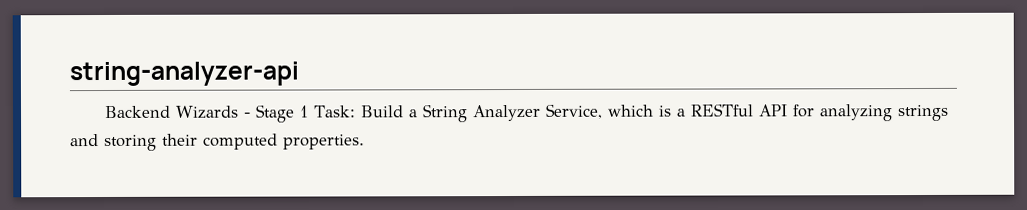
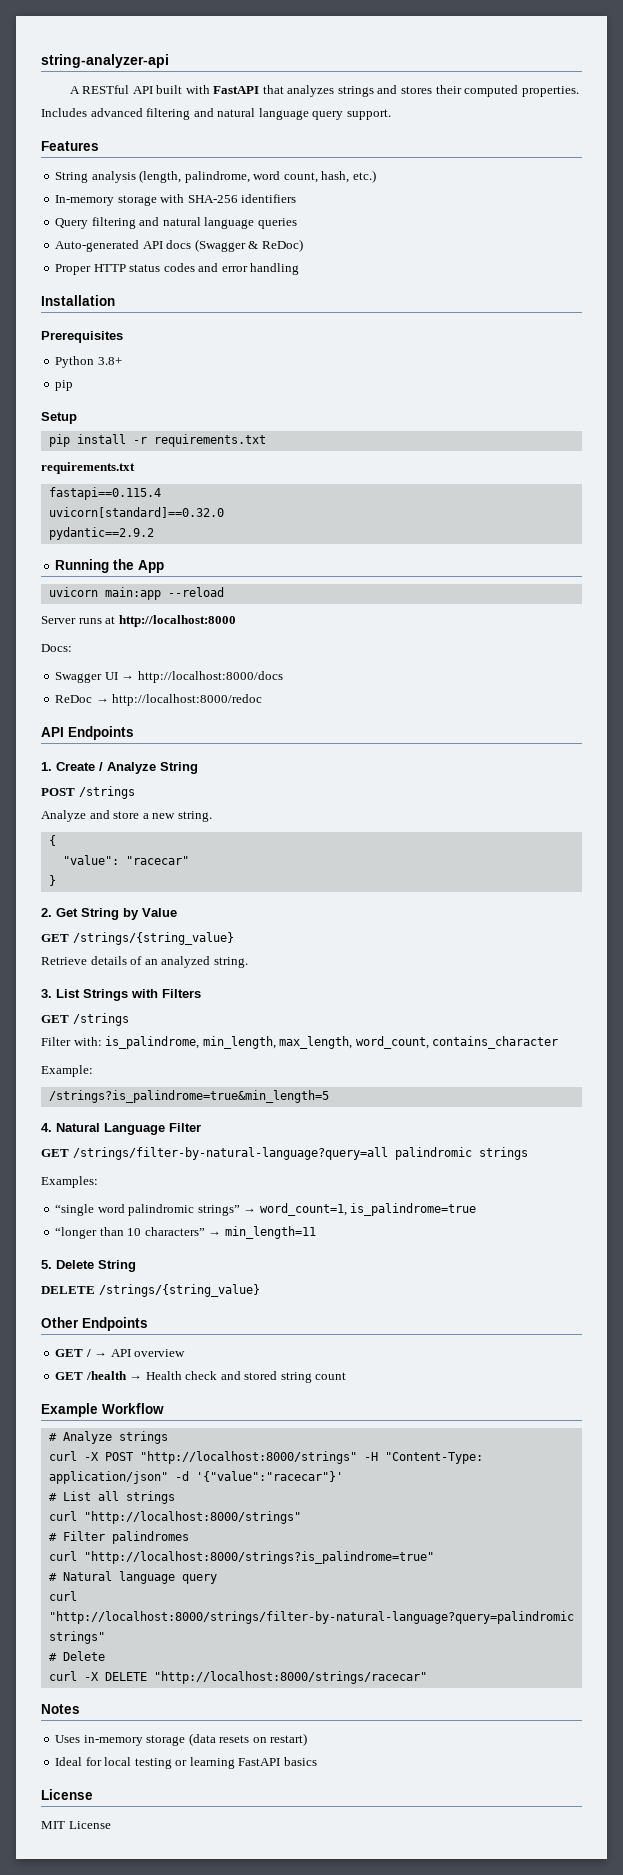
[104,103,893,123] Backend Wizards - Stage 1 Task: Build a String Analyzer Service, which is a RESTful API for analyzing -> [69,85,335,97] A RESTful API built with FastAPI that analyzes
[104,134,157,152] storing -> [400,86,432,94] stores
(365, 142) none -> [41,108,391,120] [41,141,99,151] [55,170,376,183] [55,194,297,206] [55,217,297,229] [55,239,303,252] [55,263,300,275] [41,295,115,306] [41,331,123,343] [55,356,122,368] [55,380,74,391] [41,412,77,424] [48,434,266,447] [41,462,135,474] [48,487,161,500] [48,507,224,518] [48,527,154,540] [55,559,165,573] [48,587,224,600] [41,615,236,627] [41,644,72,652] [55,671,283,683] [55,694,263,706] [41,726,134,740] [41,762,198,774] [41,786,135,799] [41,810,212,822] [48,835,56,846] [62,855,189,865] [48,875,56,886] [41,908,177,920] [41,932,234,945] [41,956,248,968] [41,989,201,1001] [41,1013,129,1026] [41,1036,559,1049] [41,1065,93,1077] [48,1090,329,1103] [41,1123,201,1135] [41,1147,528,1160] [41,1176,98,1188] [55,1203,477,1216] [55,1226,316,1239] [41,1260,136,1272] [41,1284,260,1297] [41,1317,148,1331] [55,1349,186,1357] [55,1371,347,1383] [41,1403,164,1417] [48,1431,168,1444] [48,1451,483,1464] [48,1471,343,1484] [48,1491,175,1504] [48,1511,301,1524] [48,1531,189,1544] [48,1551,434,1564] [48,1571,217,1584] [48,1591,77,1601] [48,1611,574,1624] [48,1631,105,1644] [48,1651,105,1661] [48,1671,427,1684] [41,1704,80,1714] [55,1733,308,1746] [55,1757,317,1769] [41,1789,93,1800] [41,1821,111,1829] Includes advanced filtering and natural language query support. // Features // String analysis (length, palindrome, word count, hash, etc.) // In-memory storage with SHA-256 identifiers // Query filtering and natural language queries // Auto-generated API docs (Swagger & ReDoc) // Proper HTTP status codes and error handling // Installation // Prerequisites // Python 3.8+ // pip // Setup // pip install -r requirements.txt // requirements.txt // fastapi==0.115.4 // uvicorn[standard]==0.32.0 // pydantic==2.9.2 // Running the App // uvicorn main:app --reload // Server runs at http://localhost:8000 // Docs: // Swagger UI → http://localhost:8000/docs // ReDoc → http://localhost:8000/redoc // API Endpoints // 1. Create / Analyze String // POST /strings // Analyze and store a new string. // { // "value": "racecar" // } // 2. Get String by Value // GET /strings/{string_value} // Retrieve details of an analyzed string. // 3. List Strings with Filters // GET /strings // Filter with: is_palindrome, min_length, max_length, word_count, contains_character // Example: // /strings?is_palindrome=true&min_length=5 // 4. Natural Language Filter // GET /strings/filter-by-natural-language?query=all palindromic strings // Examples: // “single word palindromic strings” → word_count=1, is_palindrome=true // “longer than 10 characters” → min_length=11 // 5. Delete String // DELETE /strings/{string_value} // Other Endpoints // GET / → API overview // GET /health → Health check and stored string count // Example Workflow // # Analyze strings // curl -X POST "http://localhost:8000/strings" -H "Content-Type: application/json" -d '{"value":"racecar"}' // # List all strings // curl "http://localhost:8000/strings" // # Filter palindromes // curl "http://localhost:8000/strings?is_palindrome=true" // # Natural language query // curl "http://localhost:8000/strings/filter-by-natural-language?query=palindromic strings" // # Delete // curl -X DELETE "http://localhost:8000/strings/racecar" // Notes // Uses in-memory storage (data resets on restart) // Ideal for local testing or learning FastAPI basics // License // MIT License

